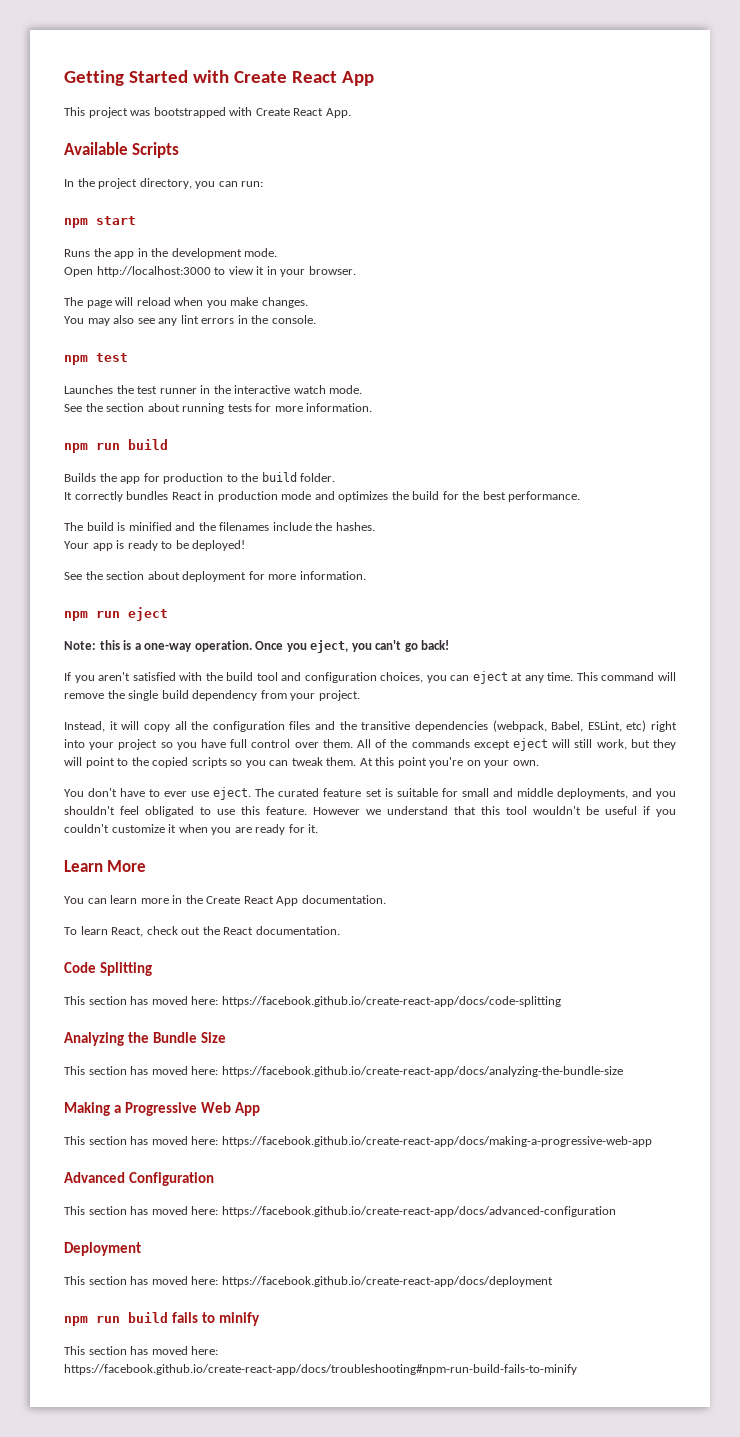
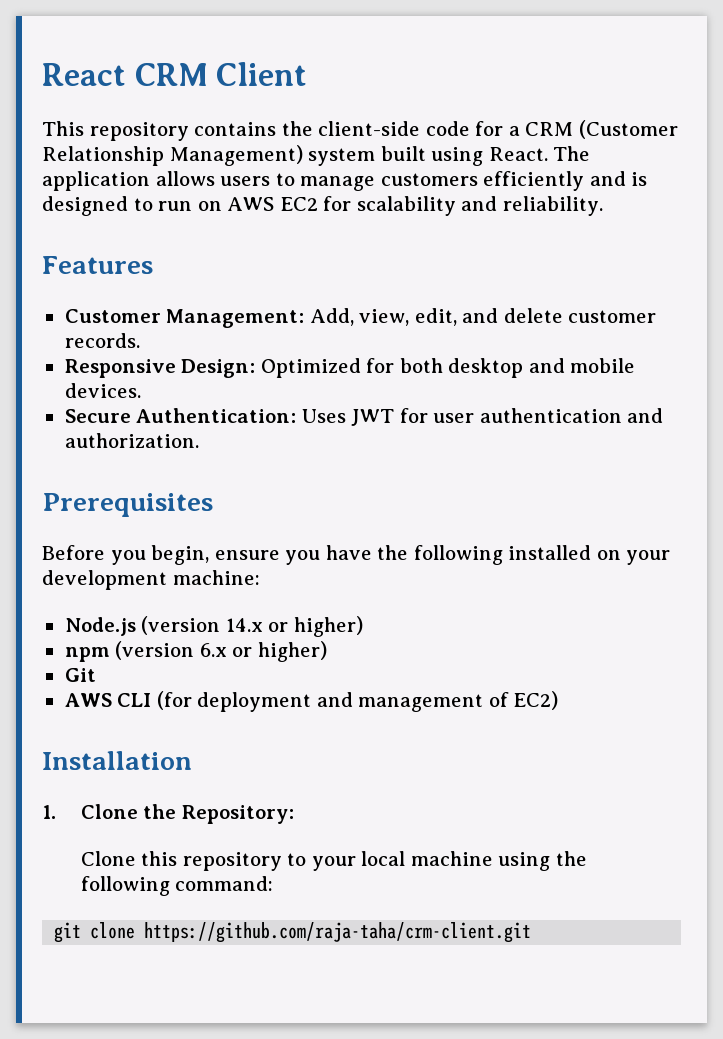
[64,70,374,86] [64,107,351,118] [64,142,180,158] [64,178,264,189] [64,216,136,228] [64,248,278,259] [64,266,356,277] [64,297,308,308] [64,315,316,326] [64,353,128,365] [64,385,363,394] [64,403,373,414] [64,439,168,453] [64,472,336,484] [64,491,581,502] [64,522,375,531] [64,540,246,551] [64,571,366,582] [64,607,168,621] [64,640,450,653] [64,671,676,684] [64,690,360,701] [64,720,677,732] [64,738,676,751] [64,757,539,768] [64,787,676,800] [64,806,676,817] [64,824,319,835] [64,860,147,872] [64,895,386,906] [64,926,340,937] [64,962,152,976] [64,996,561,1007] [64,1032,226,1046] [64,1066,623,1077] [64,1102,260,1116] [64,1136,652,1147] [64,1172,214,1186] [64,1206,616,1217] [64,1242,141,1256] [64,1276,553,1287] [64,1312,260,1326] [64,1346,219,1355] [64,1364,577,1375] Getting Started with Create React App // This project was bootstrapped with Create React App. // Available Scripts // In the project directory, you can run: // npm start // Runs the app in the development mode. // Open http://localhost:3000 to view it in your browser. // The page will reload when you make changes. // You may also see any lint errors in the console. // npm test // Launches the test runner in the interactive watch mode. // See the section about running tests for more information. // npm run build // Builds the app for production to the build folder. // It correctly bundles React in production mode and optimizes the build for the best performance. // The build is minified and the filenames include the hashes. // Your app is ready to be deployed! // See the section about deployment for more information. // npm run eject // Note: this is a one-way operation. Once you eject, you can't go back! // If you aren't satisfied with the build tool and configuration choices, you can eject at any time. This command will remove the single build dependency from your project. // Instead, it will copy all the configuration files and the transitive dependencies (webpack, Babel, ESLint, etc) right into your project so you have full control over them. All of the commands except eject will still work, but they will point to the copied scripts so you can tweak them. At this point you're on your own. // You don't have to ever use eject. The curated feature set is suitable for small and middle deployments, and you shouldn't feel obligated to use this feature. However we understand that this tool wouldn't be useful if you couldn't customize it when you are ready for it. // Learn More // You can learn more in the Create React App documentation. // To learn React, check out the React documentation. // Code Splitting // This section has moved here: https://facebook.github.io/create-react-app/docs/code-splitting // Analyzing the Bundle Size // This section has moved here: https://facebook.github.io/create-react-app/docs/analyzing-the-bundle-size // Making a Progressive Web App // This section has moved here: https://facebook.github.io/create-react-app/docs/making-a-progressive-web-app // Advanced Configuration // This section has moved here: https://facebook.github.io/create-react-app/docs/advanced-configuration // Deployment // This section has moved here: https://facebook.github.io/create-react-app/docs/deployment // npm run build fails to minify // This section has moved here: https://facebook.github.io/create-react-app/docs/troubleshooting#npm-run-build-fails-to-minify -> [42,62,308,86] [42,120,678,141] [42,145,591,166] [42,171,648,191] [42,196,603,216] [42,256,153,274] [64,308,657,328] [64,333,140,348] [64,358,636,378] [64,383,141,398] [64,408,664,426] [64,433,199,448] [42,493,213,517] [42,545,671,565] [42,570,260,590] [64,616,363,637] [64,641,327,662] [64,668,96,682] [64,691,559,712] [42,751,192,770] [42,804,294,824] [80,851,587,871] [80,876,274,896] [54,922,532,943] React CRM Client // This repository contains the client-side code for a CRM (Customer Relationship Management) system built using React. The application allows users to manage customers efficiently and is designed to run on AWS EC2 for scalability and reliability. // Features // Customer Management: Add, view, edit, and delete customer records. // Responsive Design: Optimized for both desktop and mobile devices. // Secure Authentication: Uses JWT for user authentication and authorization. // Prerequisites // Before you begin, ensure you have the following installed on your development machine: // Node.js (version 14.x or higher) // npm (version 6.x or higher) // Git // AWS CLI (for deployment and management of EC2) // Installation // 1. Clone the Repository: // Clone this repository to your local machine using the following command: // git clone https://github.com/raja-taha/crm-client.git

